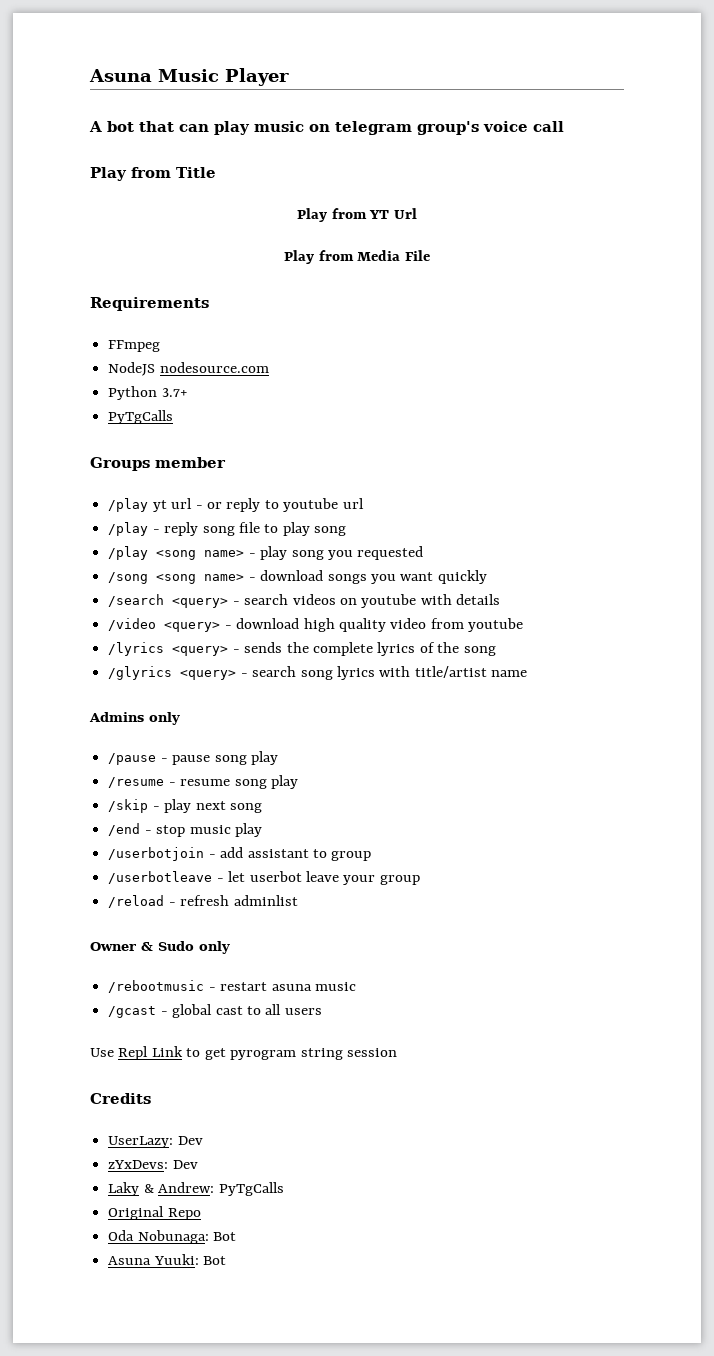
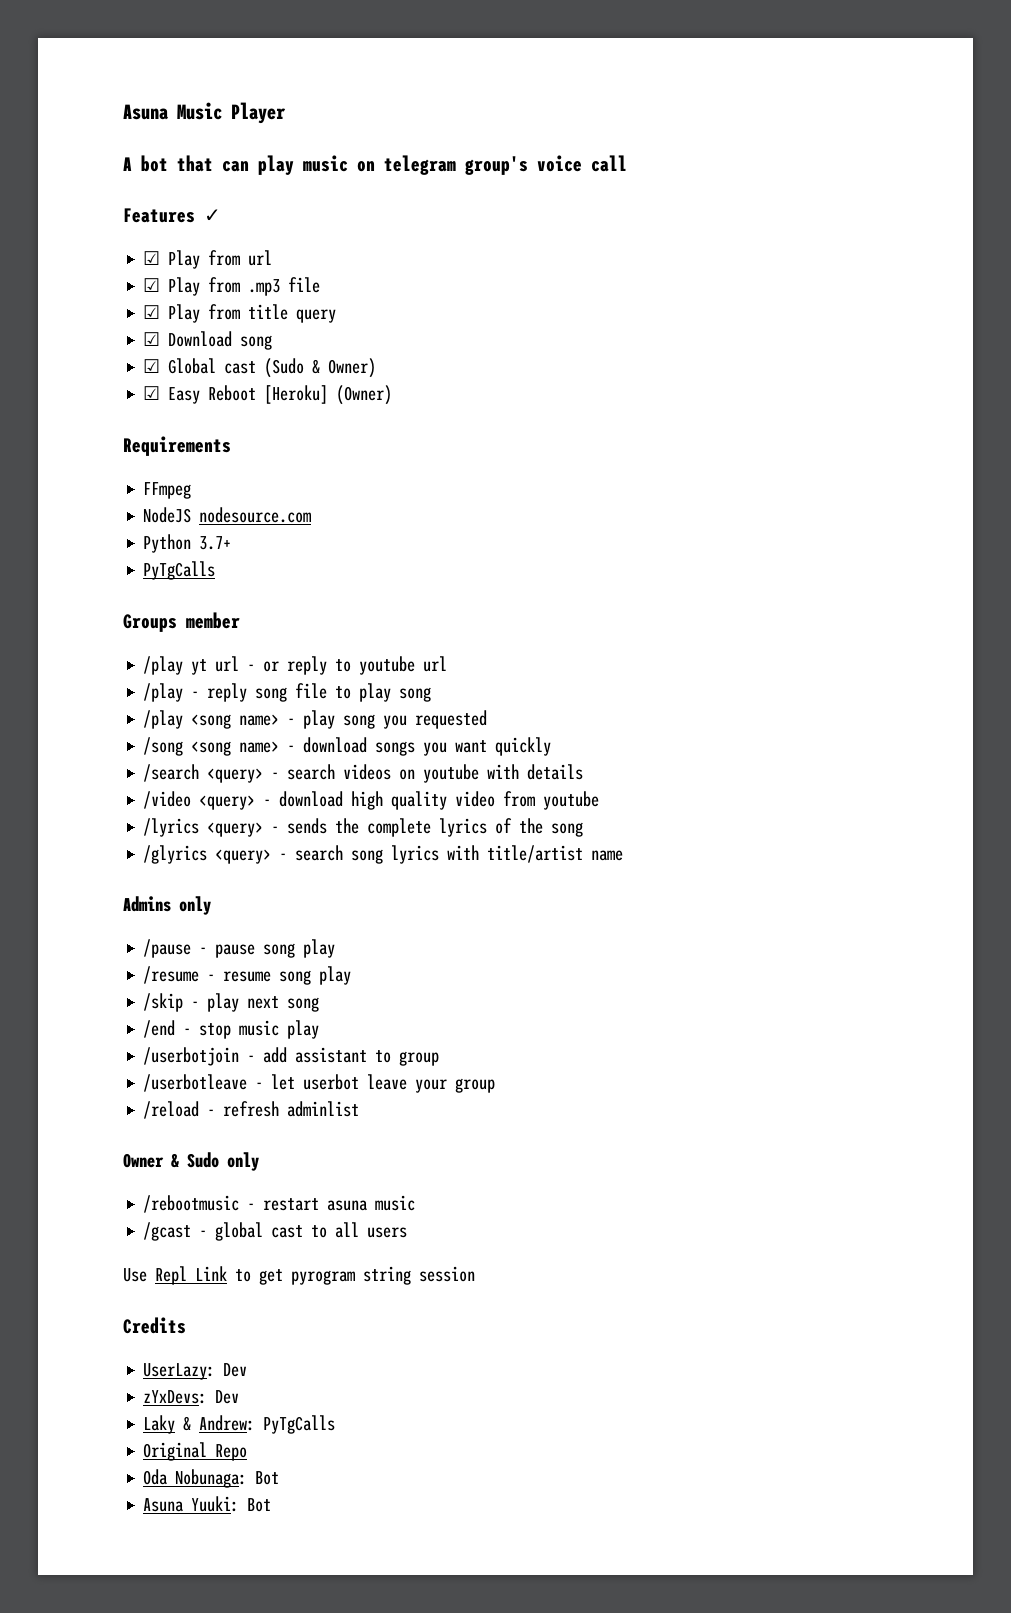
[90,167,216,181] [297,208,417,222] [284,250,430,264] Play from Title // Play from YT Url // Play from Media File -> [123,208,221,223] [143,250,273,269] [143,277,321,296] [143,304,337,323] [143,331,273,350] [143,358,377,378] [143,385,393,405] Features ✓ // ☑ Play from url // ☑ Play from .mp3 file // ☑ Play from title query // ☑ Download song // ☑ Global cast (Sudo & Owner) // ☑ Easy Reboot [Heroku] (Owner)

